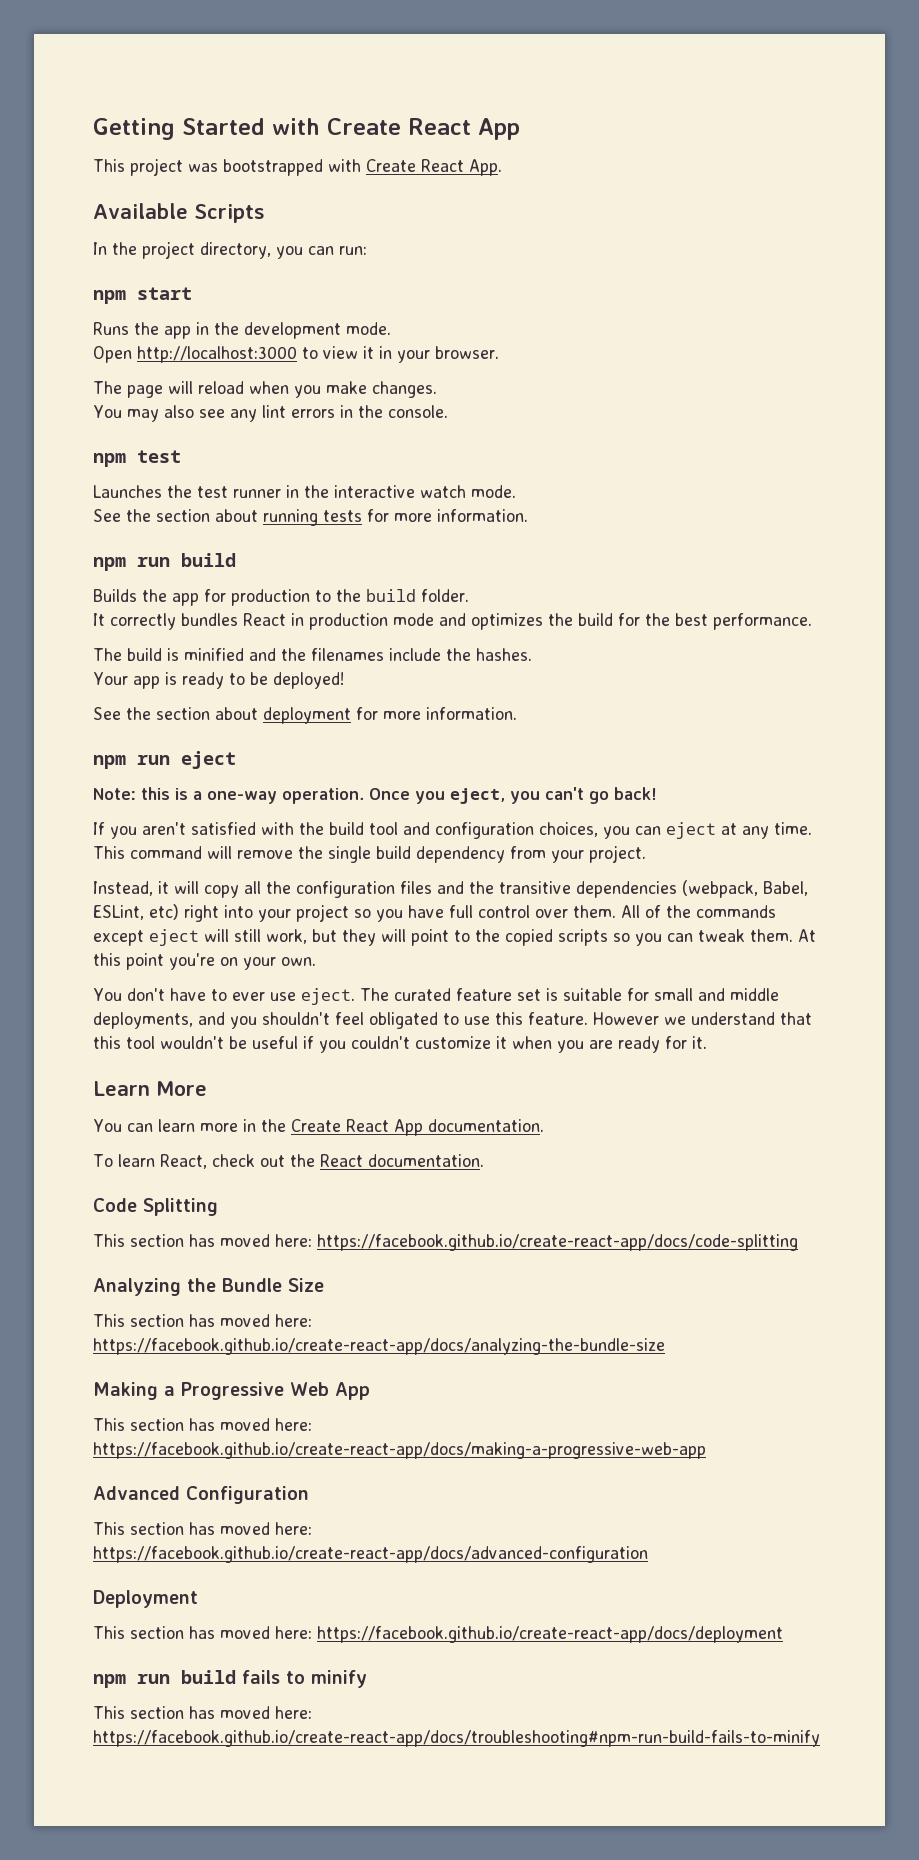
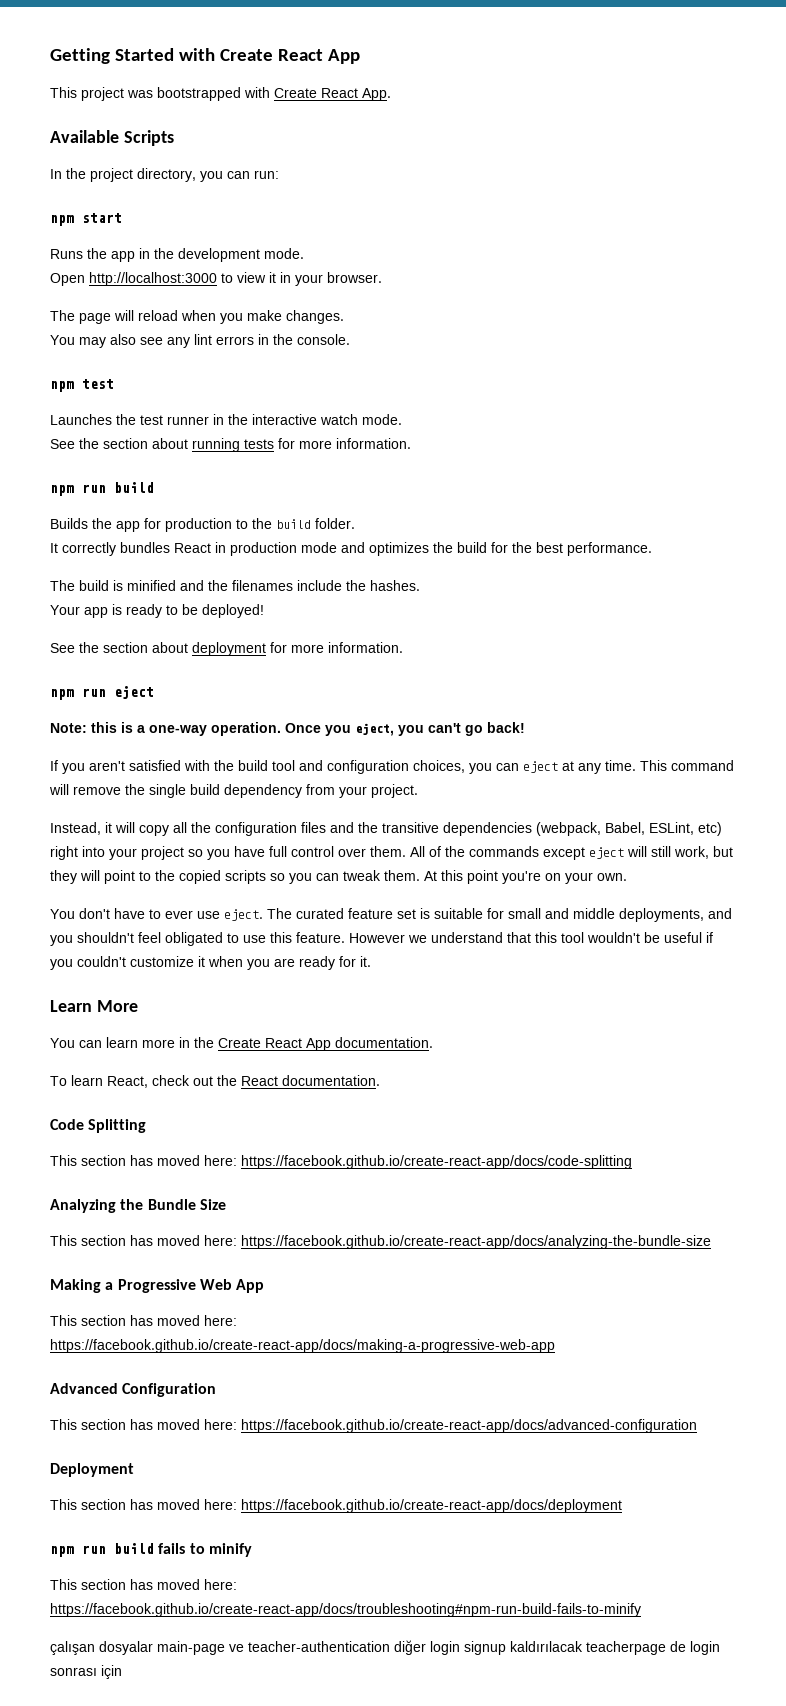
(820, 1738) none -> [50,1640,720,1655] [50,1665,122,1679] // çalışan dosyalar main-page ve teacher-authentication diğer login signup kaldırılacak teacherpage de login sonrası için

